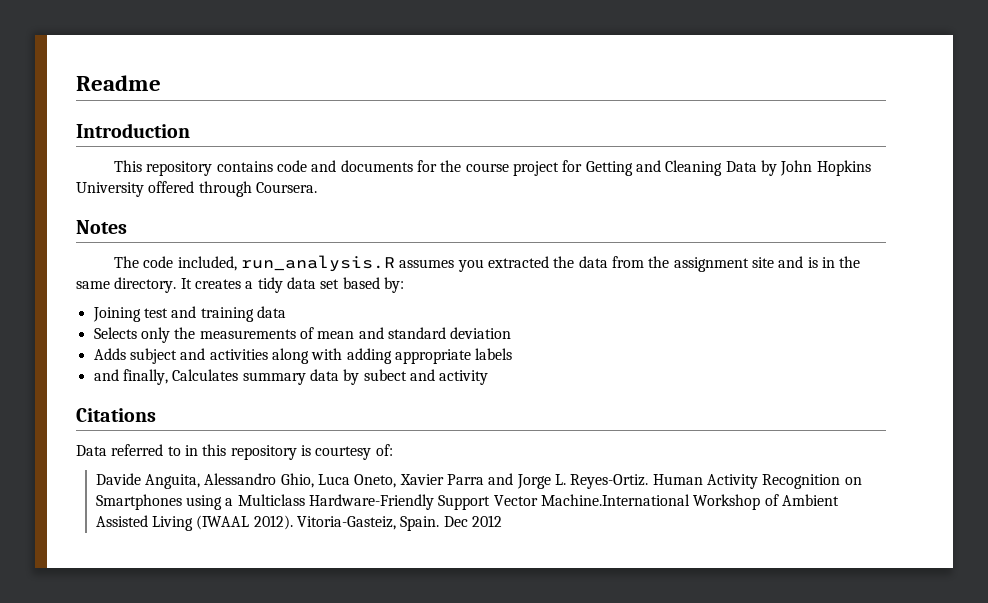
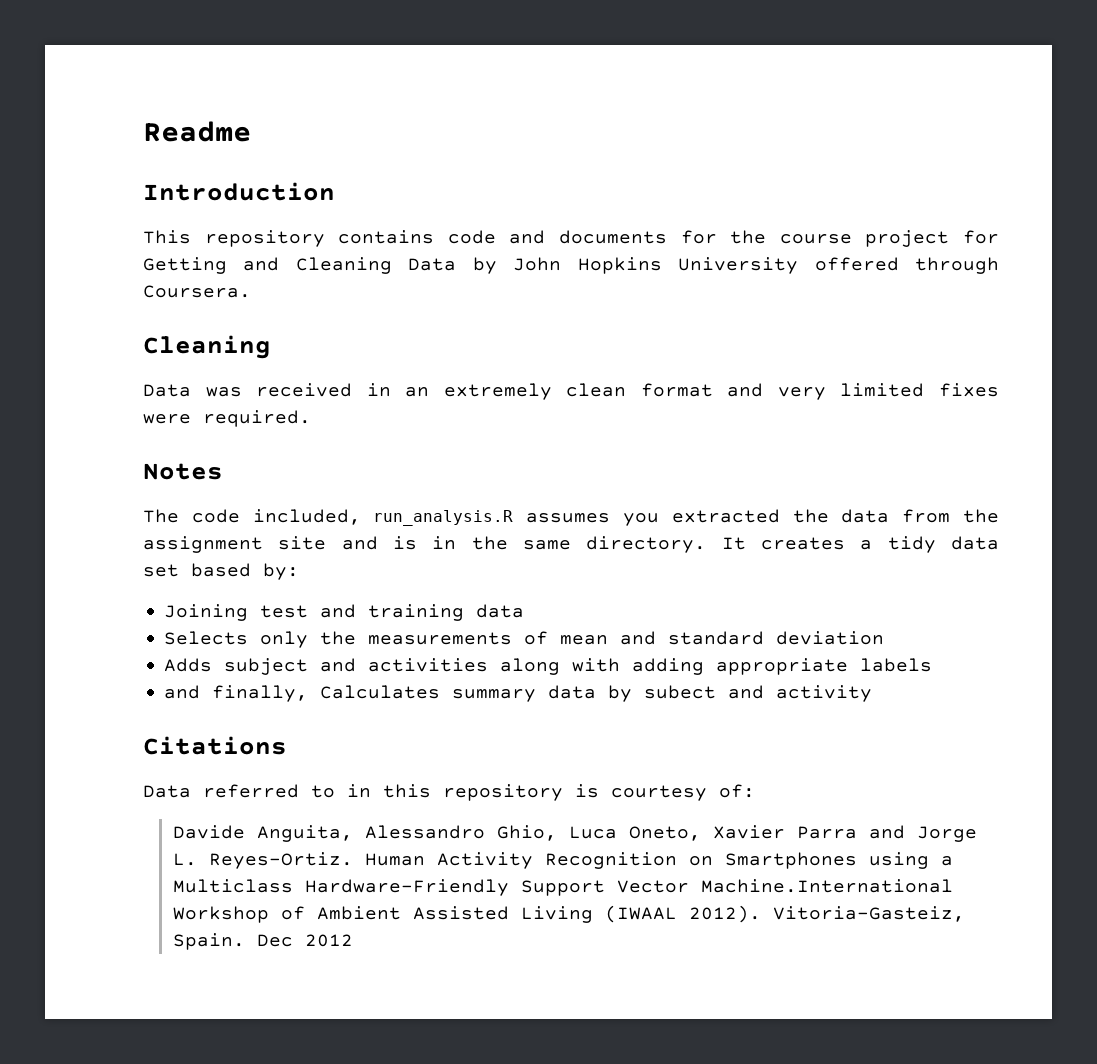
(317, 187) none -> [143,335,271,359] [143,383,999,400] [143,410,311,427] // Cleaning // Data was received in an extremely clean format and very limited fixes were required.

